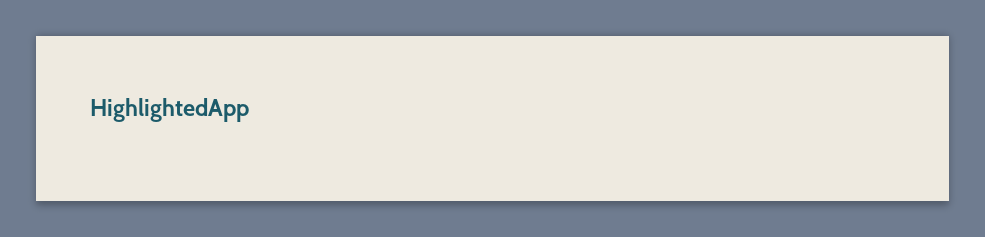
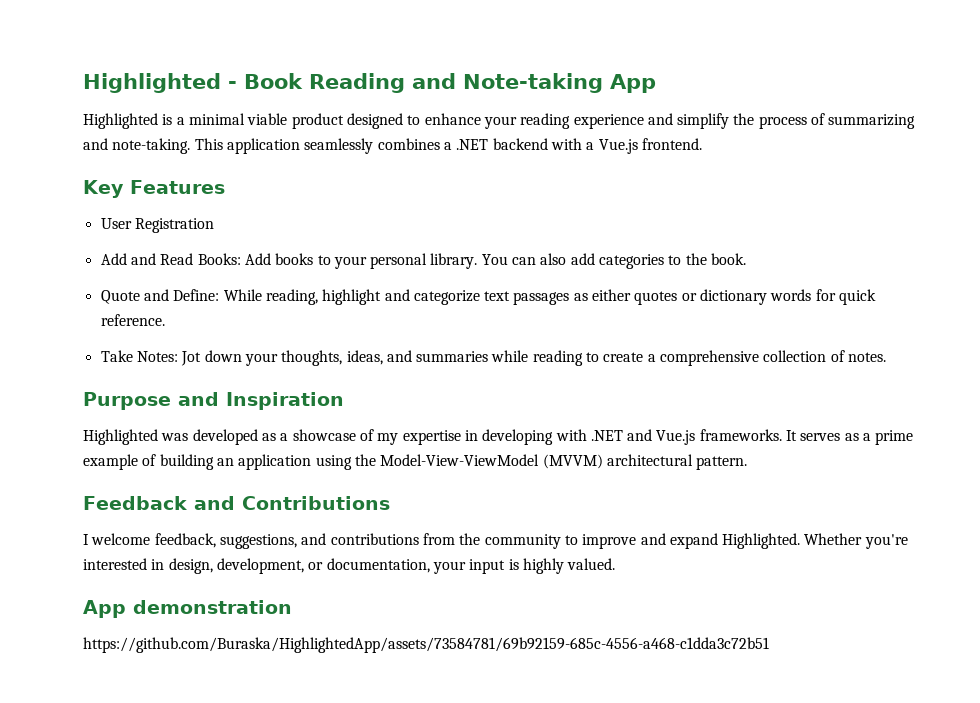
[90,98,249,122] HighlightedApp -> [83,73,656,93] [83,113,916,129] [83,138,702,154] [83,180,225,198] [100,218,214,233] [100,253,747,269] [100,289,877,305] [100,314,165,326] [100,350,887,366] [83,392,344,410] [83,429,914,445] [83,454,748,470] [83,496,390,510] [83,533,908,549] [83,558,616,574] [83,600,292,618] [83,637,769,653] Highlighted - Book Reading and Note-taking App // Highlighted is a minimal viable product designed to enhance your reading experience and simplify the process of summarizing and note-taking. This application seamlessly combines a .NET backend with a Vue.js frontend. // Key Features // User Registration // Add and Read Books: Add books to your personal library. You can also add categories to the book. // Quote and Define: While reading, highlight and categorize text passages as either quotes or dictionary words for quick reference. // Take Notes: Jot down your thoughts, ideas, and summaries while reading to create a comprehensive collection of notes. // Purpose and Inspiration // Highlighted was developed as a showcase of my expertise in developing with .NET and Vue.js frameworks. It serves as a prime example of building an application using the Model-View-ViewModel (MVVM) architectural pattern. // Feedback and Contributions // I welcome feedback, suggestions, and contributions from the community to improve and expand Highlighted. Whether you're interested in design, development, or documentation, your input is highly valued. // App demonstration // https://github.com/Buraska/HighlightedApp/assets/73584781/69b92159-685c-4556-a468-c1dda3c72b51

